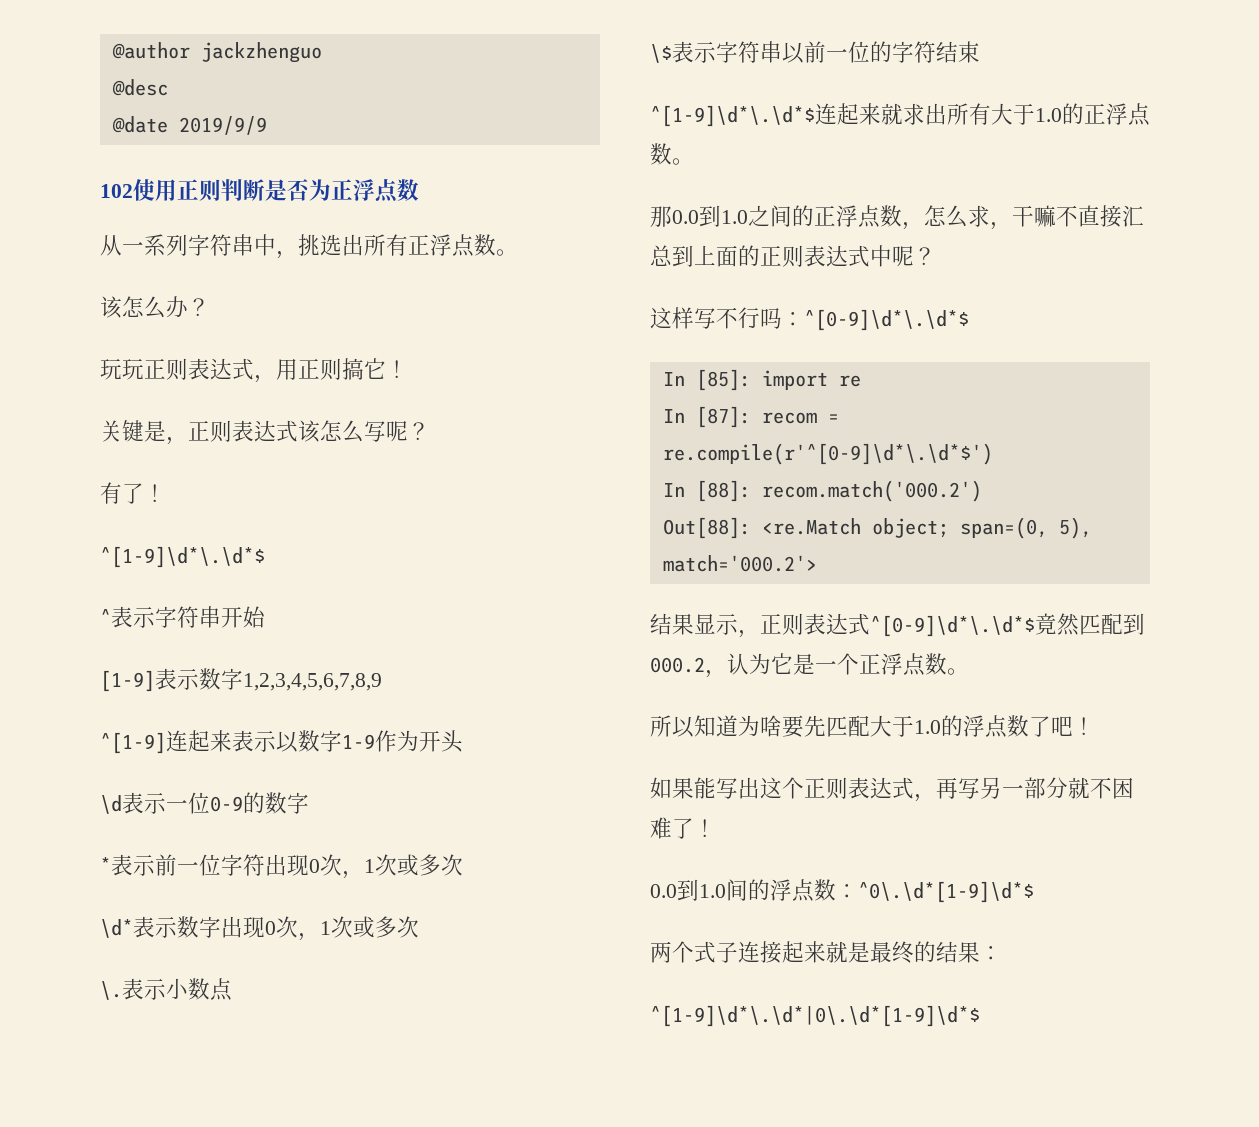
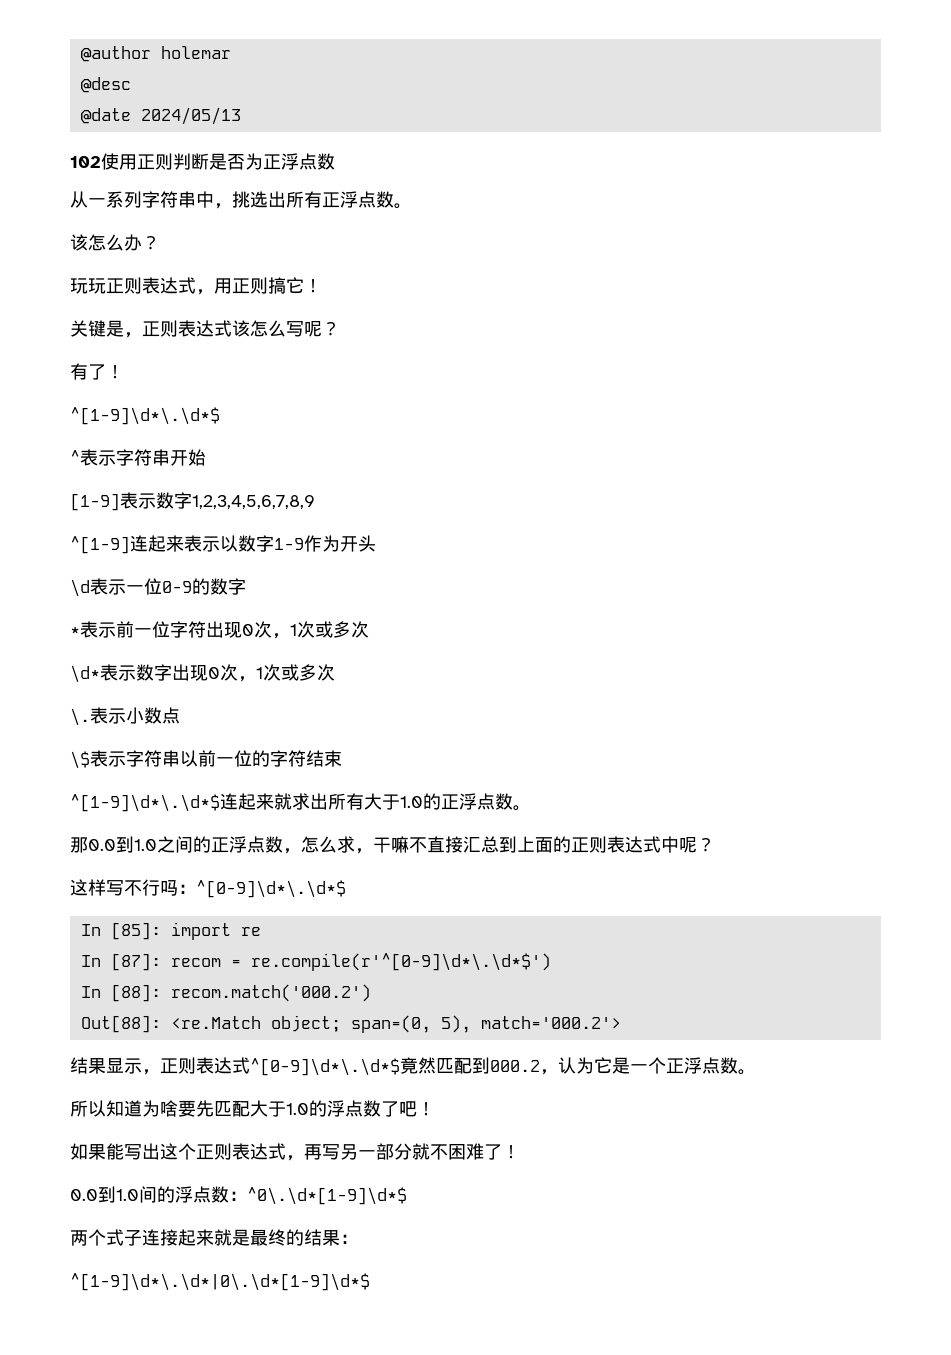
[200,42,322,63] jackzhenguo -> [160,46,231,59] holemar
[178,116,267,135] 2019/9/9 -> [140,107,241,125] 2024/05/13

